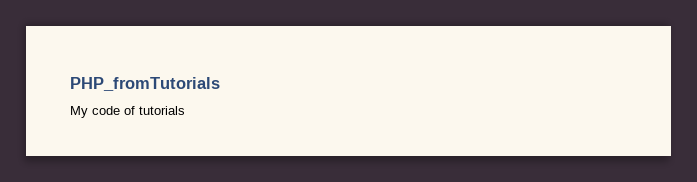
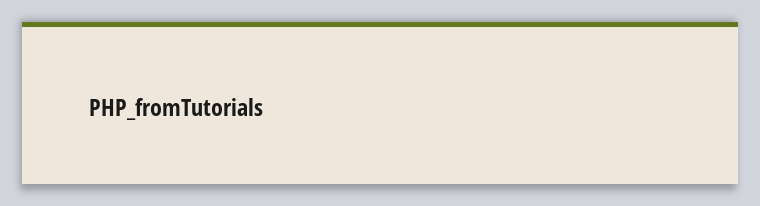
[70,106,185,118] // My code of tutorials -> (263, 109) none

